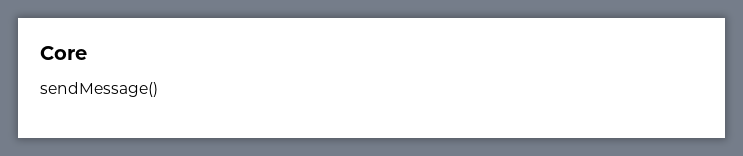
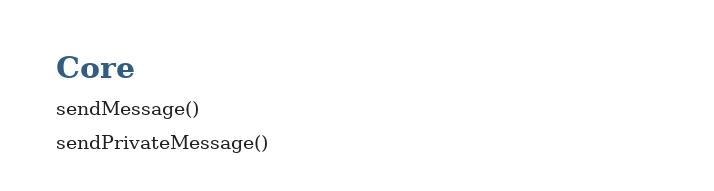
(158, 89) none -> [56,135,268,153] // sendPrivateMessage()

